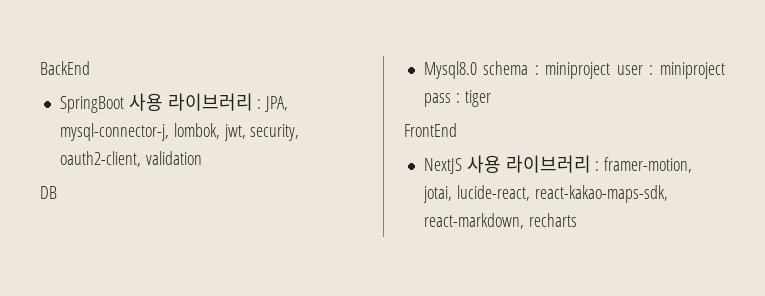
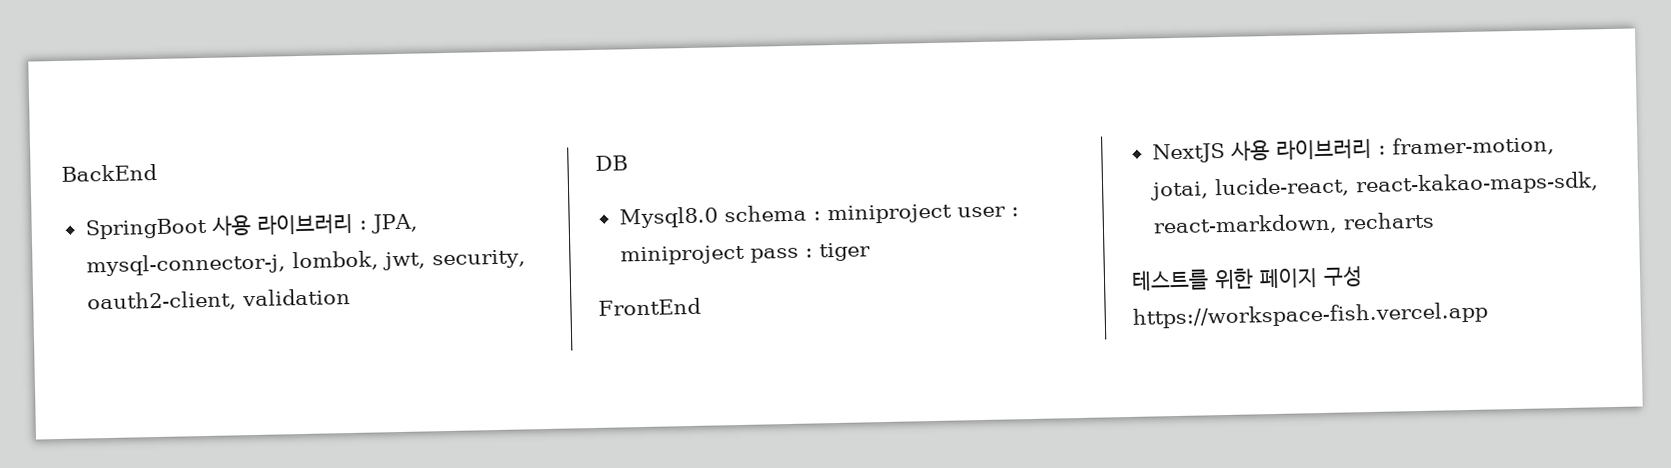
(577, 220) none -> [1131,265,1363,291] [1132,301,1488,329] // 테스트를 위한 페이지 구성 https://workspace-fish.vercel.app

